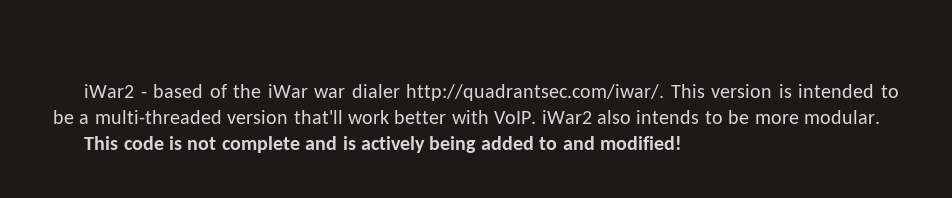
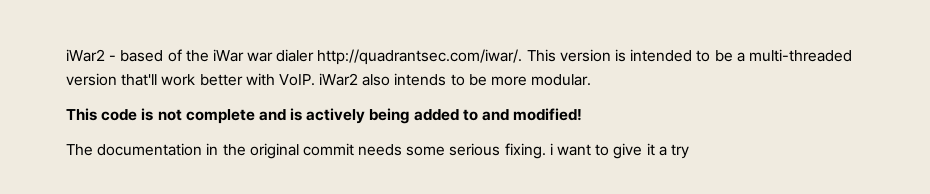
(683, 143) none -> [66,143,689,159] // The documentation in the original commit needs some serious fixing. i want to give it a try

